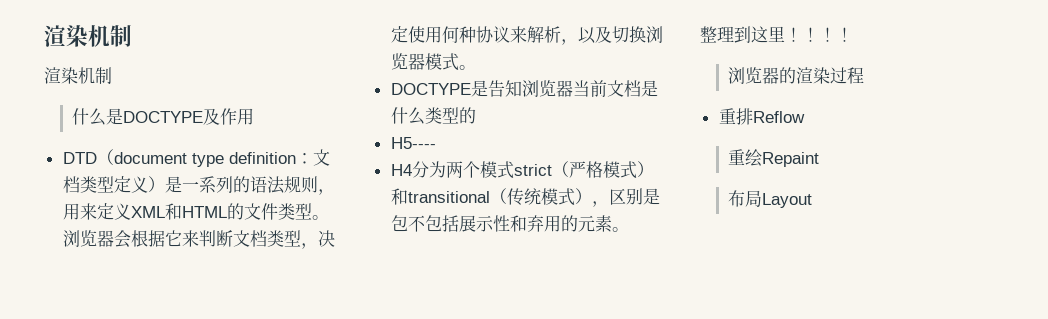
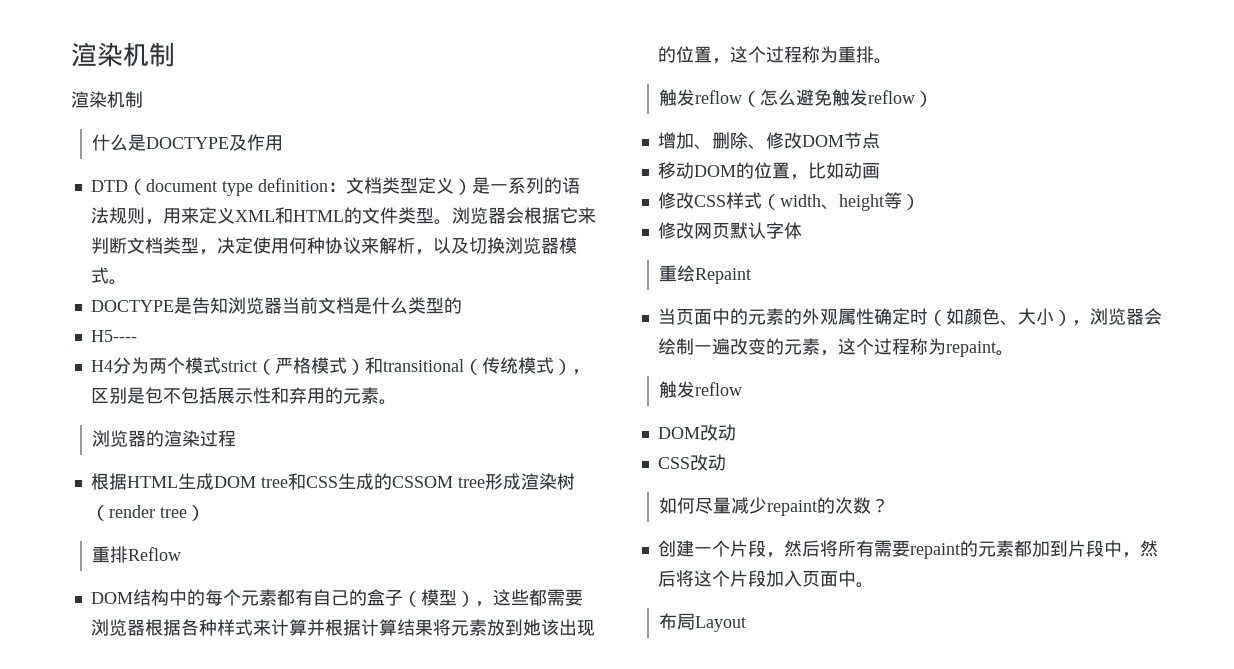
[700,26,853,43] // 整理到这里！！！！ -> (397, 402) none
[718,108,805,125] [727,149,819,167] 重排Reflow // 重绘Repaint -> [90,473,575,490] [90,505,205,521] [92,546,182,563] [90,589,583,607] [90,619,595,636] [657,46,892,64] [659,89,934,107] [657,132,880,150] [657,162,880,180] [657,192,920,211] [657,222,802,239] [659,265,752,284] [657,308,1162,326] [657,338,1014,357] [659,381,743,398] [657,424,736,441] [657,454,726,471] [659,497,890,516] [657,540,1158,559] [657,570,874,588] 根据HTML生成DOM tree和CSS生成的CSSOM tree形成渲染树（render tree） // 重排Reflow // DOM结构中的每个元素都有自己的盒子（模型），这些都需要浏览器根据各种样式来计算并根据计算结果将元素放到她该出现的位置，这个过程称为重排。 // 触发reflow（怎么避免触发reflow） // 增加、删除、修改DOM节点 // 移动DOM的位置，比如动画 // 修改CSS样式（width、height等） // 修改网页默认字体 // 重绘Repaint // 当页面中的元素的外观属性确定时（如颜色、大小），浏览器会绘制一遍改变的元素，这个过程称为repaint。 // 触发reflow // DOM改动 // CSS改动 // 如何尽量减少repaint的次数？ // 创建一个片段，然后将所有需要repaint的元素都加到片段中，然后将这个片段加入页面中。

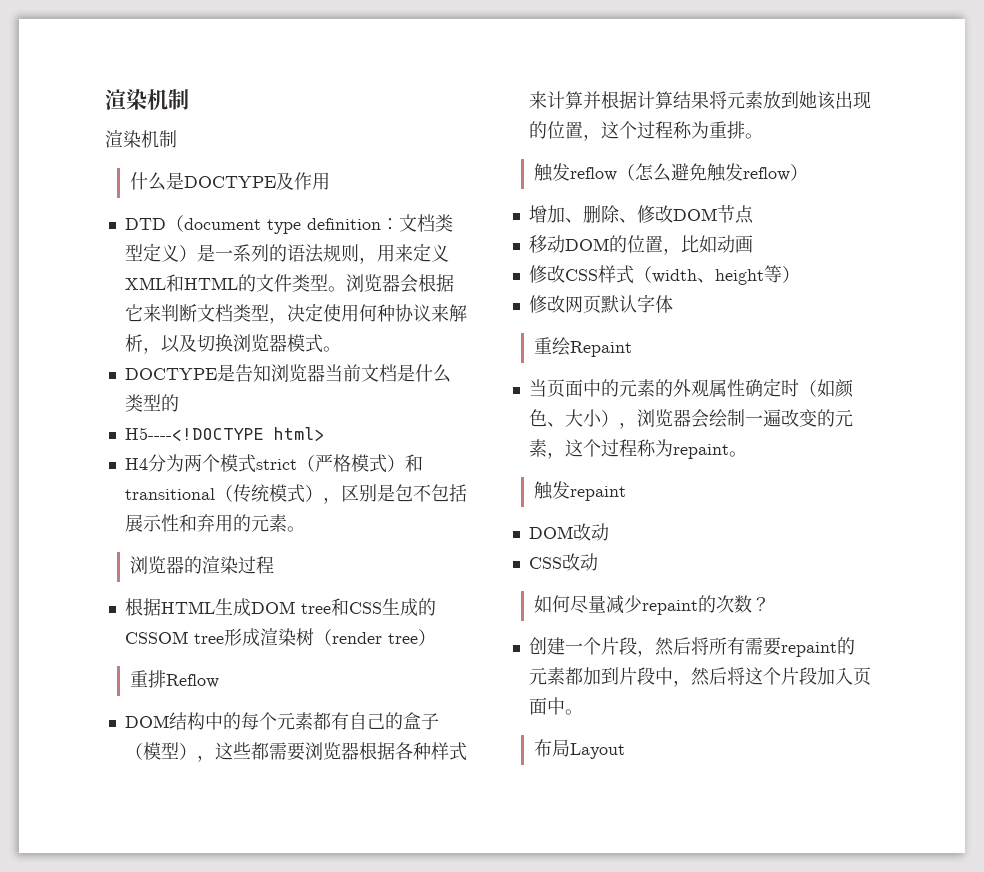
[90,330,137,342] H5---- -> [124,427,324,441] H5----<!DOCTYPE html>
[695,382,743,396] reflow -> [569,486,626,501] repaint

